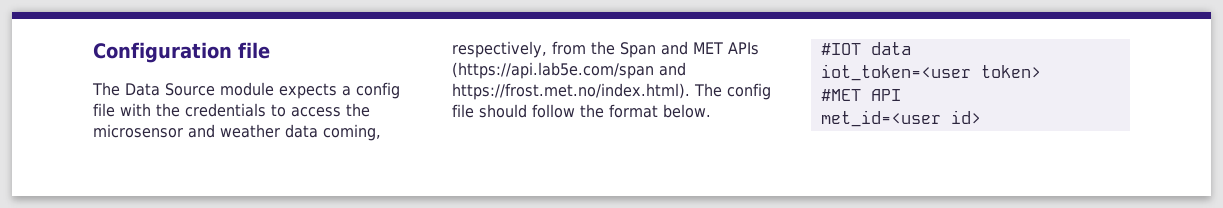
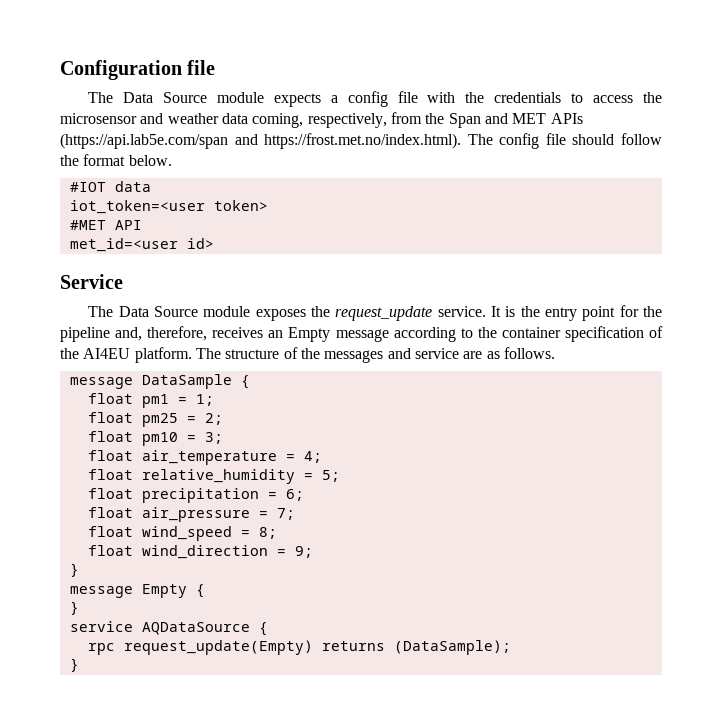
(981, 117) none -> [60,274,123,289] [88,305,662,321] [60,326,663,342] [60,347,555,363] [69,374,250,389] [87,393,214,408] [87,412,223,427] [87,431,223,446] [87,450,322,465] [87,469,340,484] [87,488,304,503] [87,507,295,522] [87,526,277,541] [87,545,313,559] [69,563,79,577] [69,584,205,598] [69,601,79,615] [69,621,268,636] [87,640,511,655] [69,658,79,672] // Service // The Data Source module exposes the request_update service. It is the entry point for the pipeline and, therefore, receives an Empty message according to the container specification of the AI4EU platform. The structure of the messages and service are as follows. // message DataSample { // float pm1 = 1; // float pm25 = 2; // float pm10 = 3; // float air_temperature = 4; // float relative_humidity = 5; // float precipitation = 6; // float air_pressure = 7; // float wind_speed = 8; // float wind_direction = 9; // } // message Empty { // } // service AQDataSource { // rpc request_update(Empty) returns (DataSample); // }

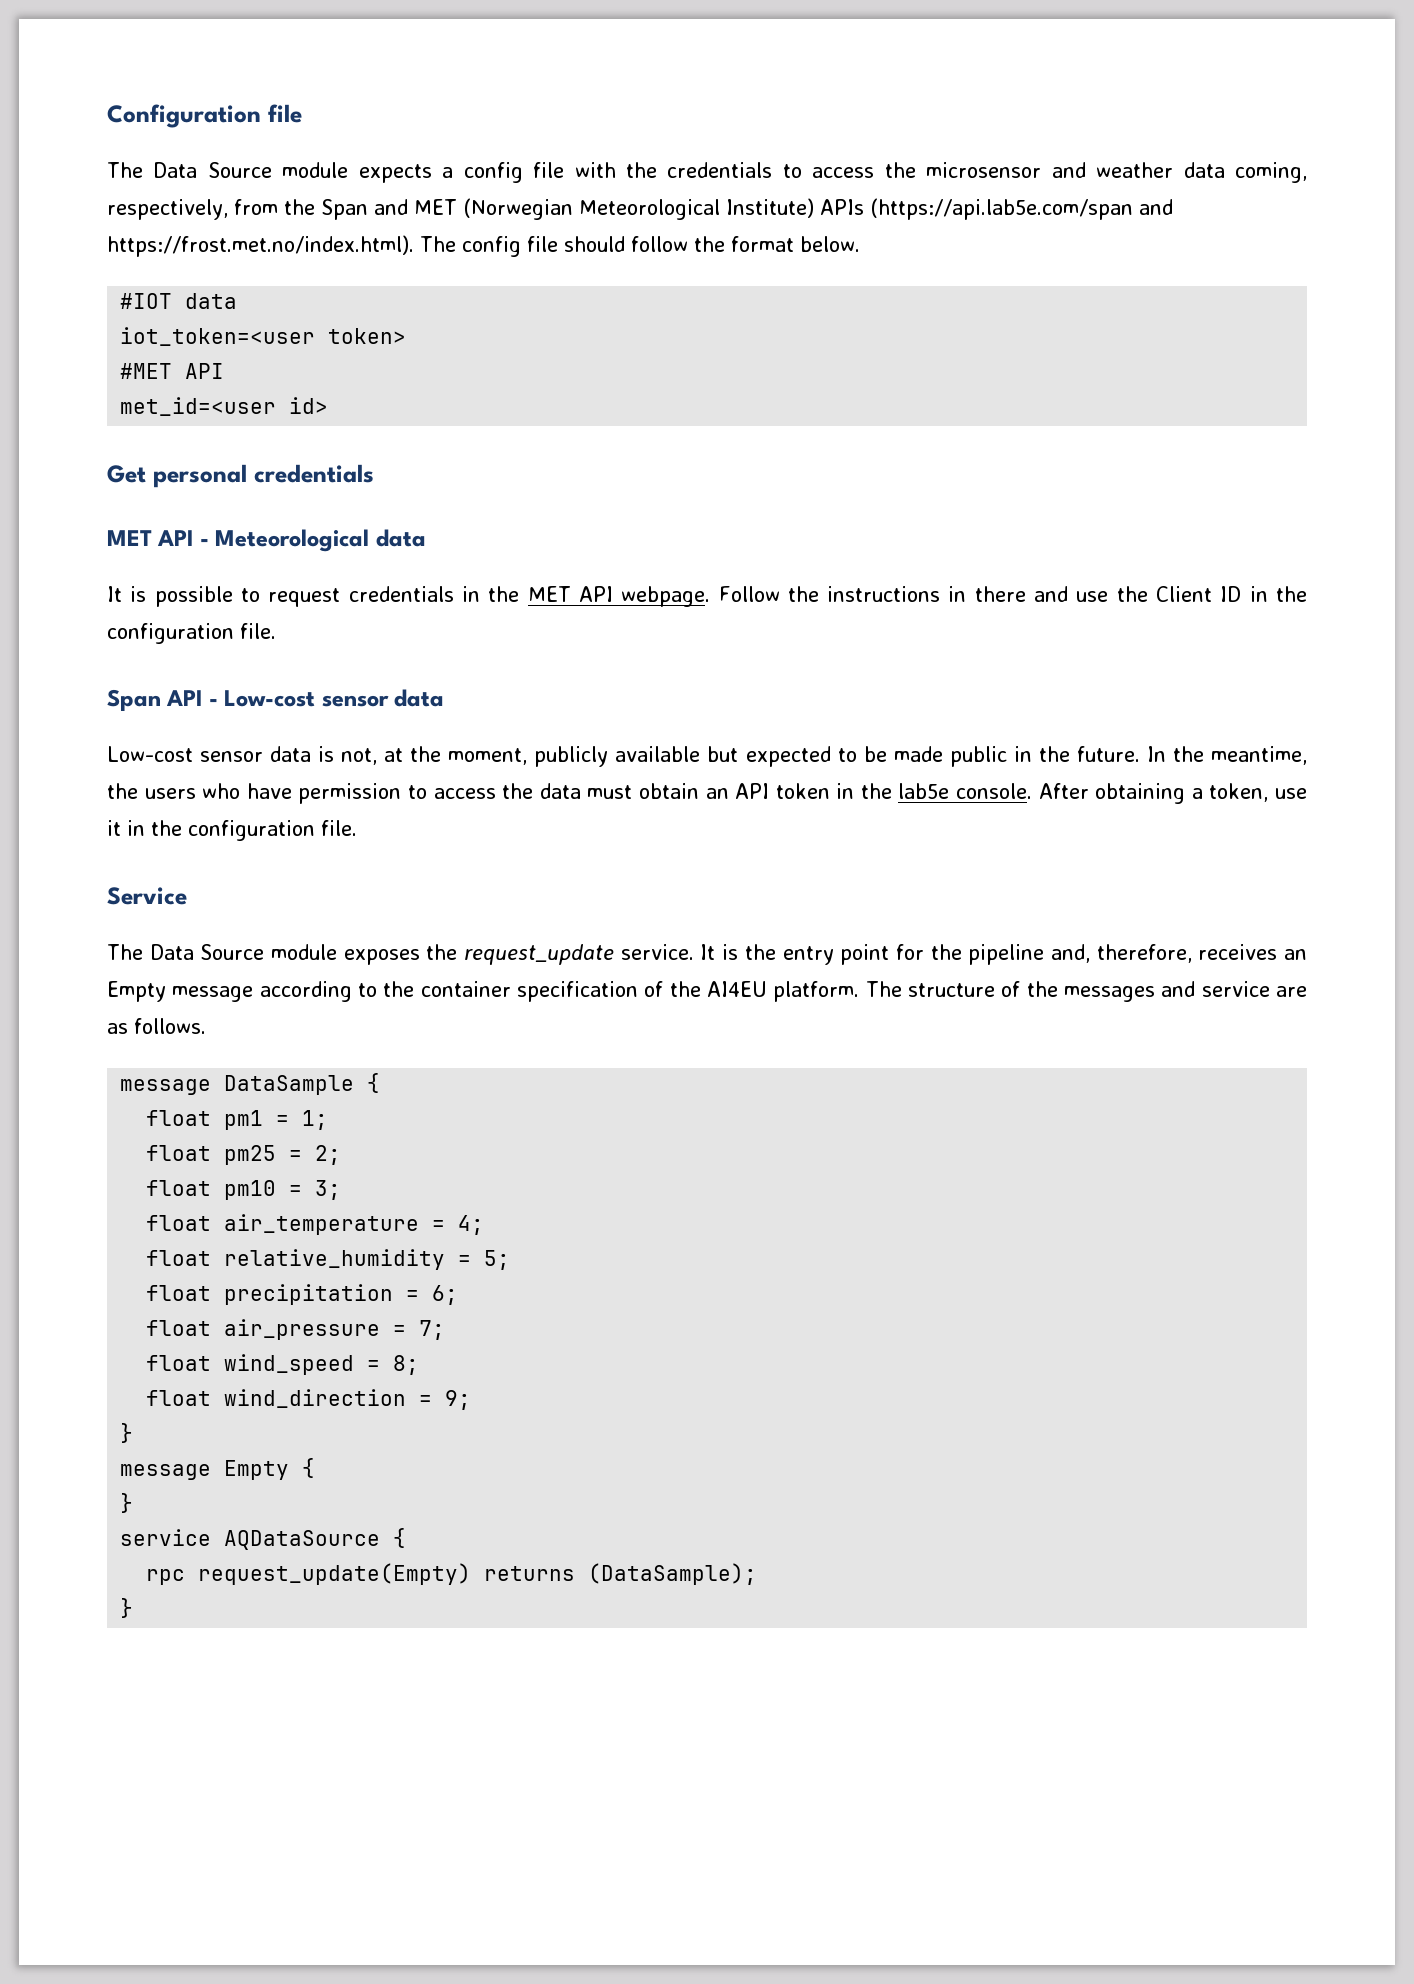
(547, 118) none -> [463,198,814,220] (Norwegian Meteorological Institute)
(214, 243) none -> [107,464,374,488] [107,529,426,552] [107,586,1307,607] [107,623,276,644] [107,689,445,711] [107,746,1307,767] [107,783,1307,804] [107,820,357,841] // Get personal credentials // MET API - Meteorological data // It is possible to request credentials in the MET API webpage. Follow the instructions in there and use the Client ID in the configuration file. // Span API - Low-cost sensor data // Low-cost sensor data is not, at the moment, publicly available but expected to be made public in the future. In the meantime, the users who have permission to access the data must obtain an API token in the lab5e console. After obtaining a token, use it in the configuration file.

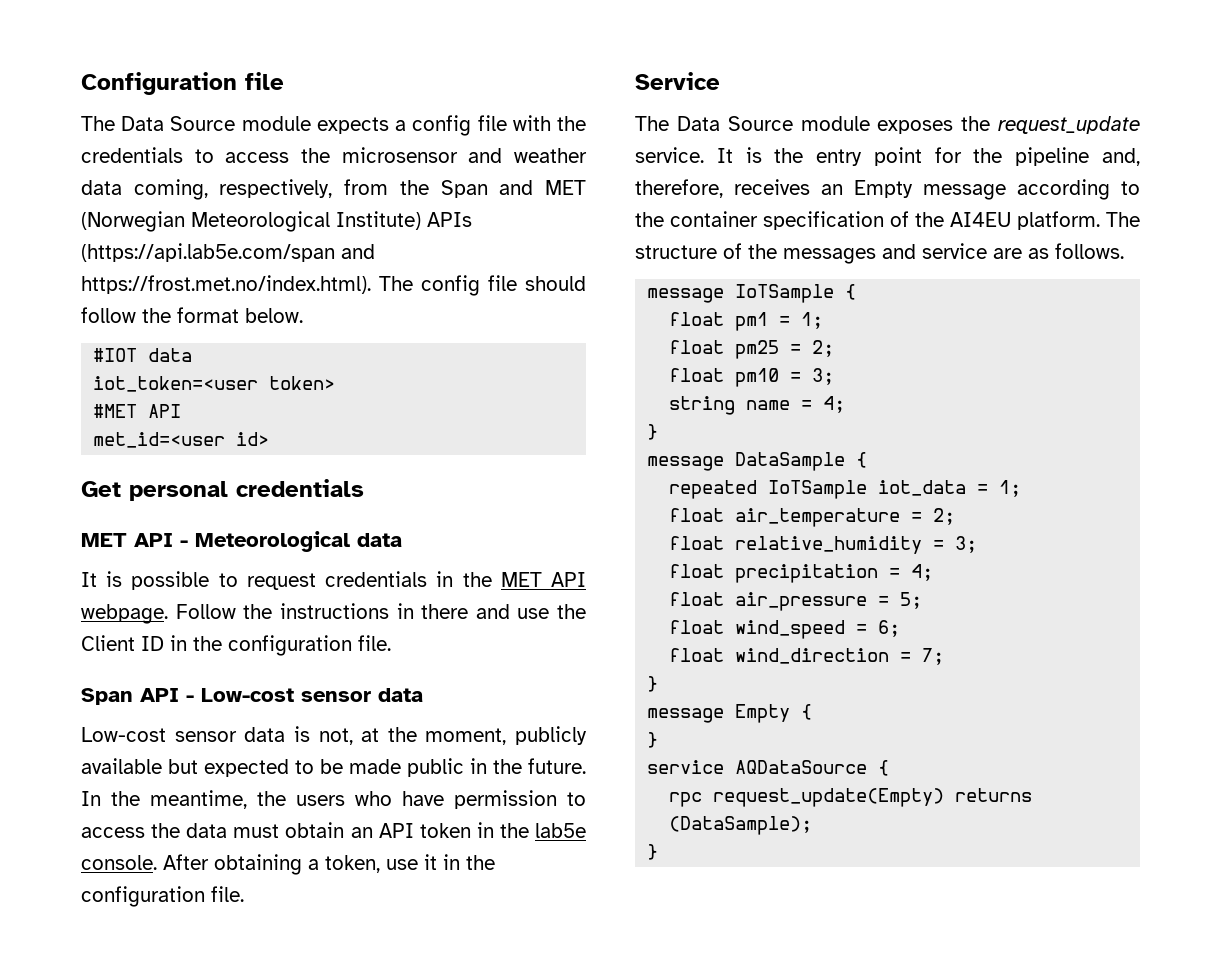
[224,1075,355,1095] DataSample -> [735,284,835,303] IoTSample
[146,1214,420,1235] float air_temperature -> [669,396,846,415] [647,424,659,440] [647,452,868,471] [669,480,1022,499] [669,508,956,527] [669,536,978,554] [669,564,879,583] string name = 4; // } // message DataSample { // repeated IoTSample iot_data = 1; // float air_temperature = 2; // float relative_humidity = 3; // float precipitation
[224,1249,446,1270] relative_humidity -> [735,592,868,611] air_pressure
[224,1284,394,1305] precipitation -> [735,620,846,639] wind_speed
[224,1319,381,1340] air_pressure -> [735,648,890,664] wind_direction
[146,1354,420,1375] [146,1389,472,1410] // float wind_speed = 8; // float wind_direction = 9; -> (945, 656) none

